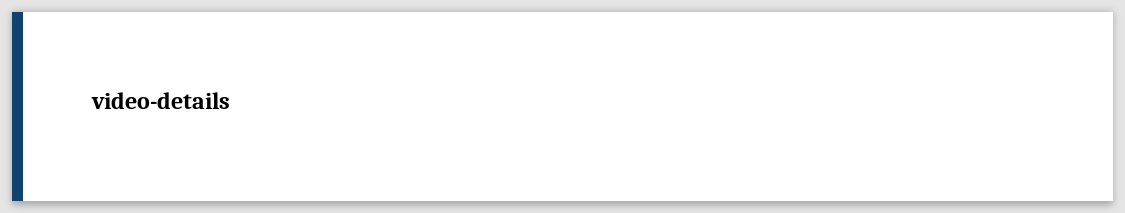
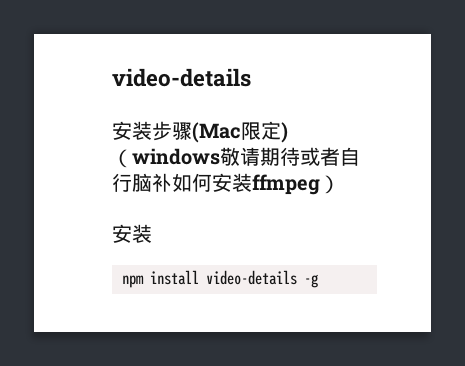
[91,92,230,109] video-details -> [112,68,251,87] [112,121,288,143] [112,147,360,168] [112,173,340,195] [112,224,152,243] [121,270,318,288] video-details // 安装步骤(Mac限定)（windows敬请期待或者自行脑补如何安装ffmpeg） // 安装 // npm install video-details -g

